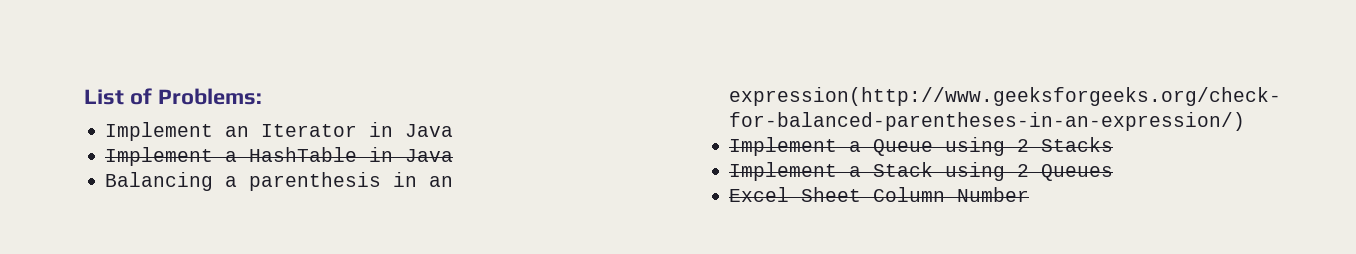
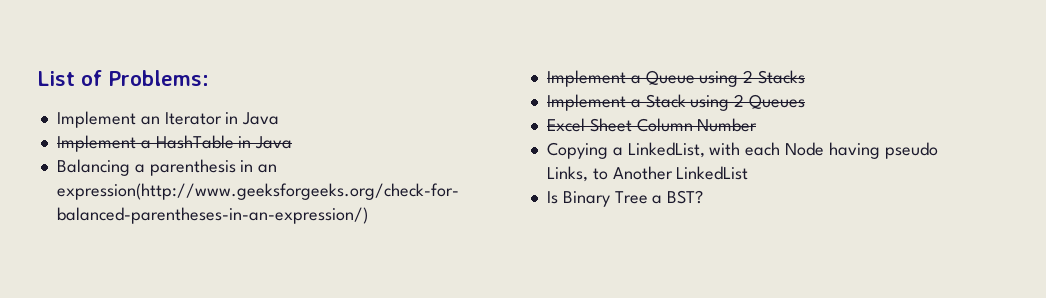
(1030, 194) none -> [546,142,938,159] [546,166,749,182] [546,190,704,207] // Copying a LinkedList, with each Node having pseudo Links, to Another LinkedList // Is Binary Tree a BST?

